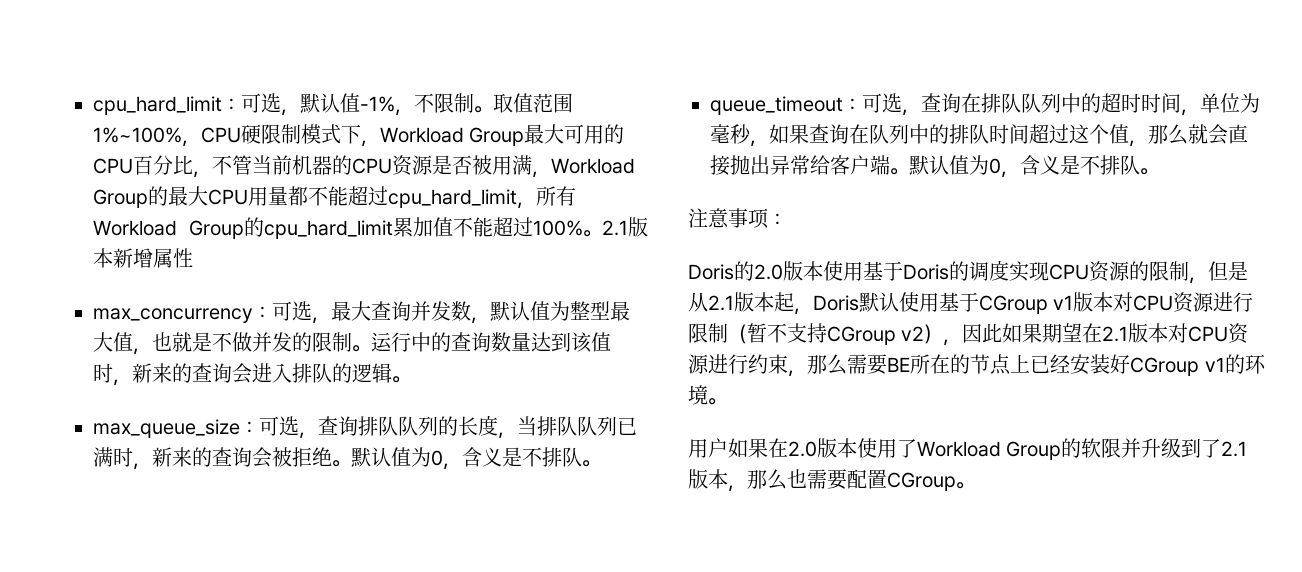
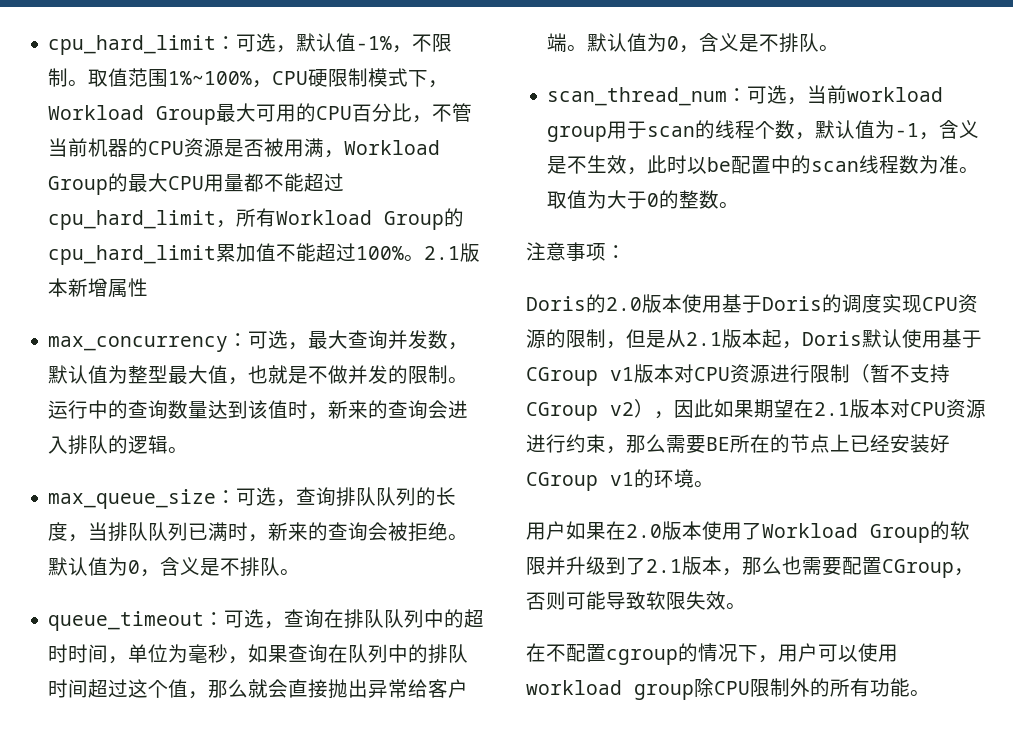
(1159, 171) none -> [547,85,944,106] [547,120,980,142] [547,155,980,175] [547,190,740,209] // scan_thread_num：可选，当前workload group用于scan的线程个数，默认值为-1，含义是不生效，此时以be配置中的scan线程数为准。取值为大于0的整数。
(956, 481) none -> [954,568,974,576] [526,591,746,610] [526,643,898,665] [526,678,910,700] ，否则可能导致软限失效。 // 在不配置cgroup的情况下，用户可以使用workload group除CPU限制外的所有功能

